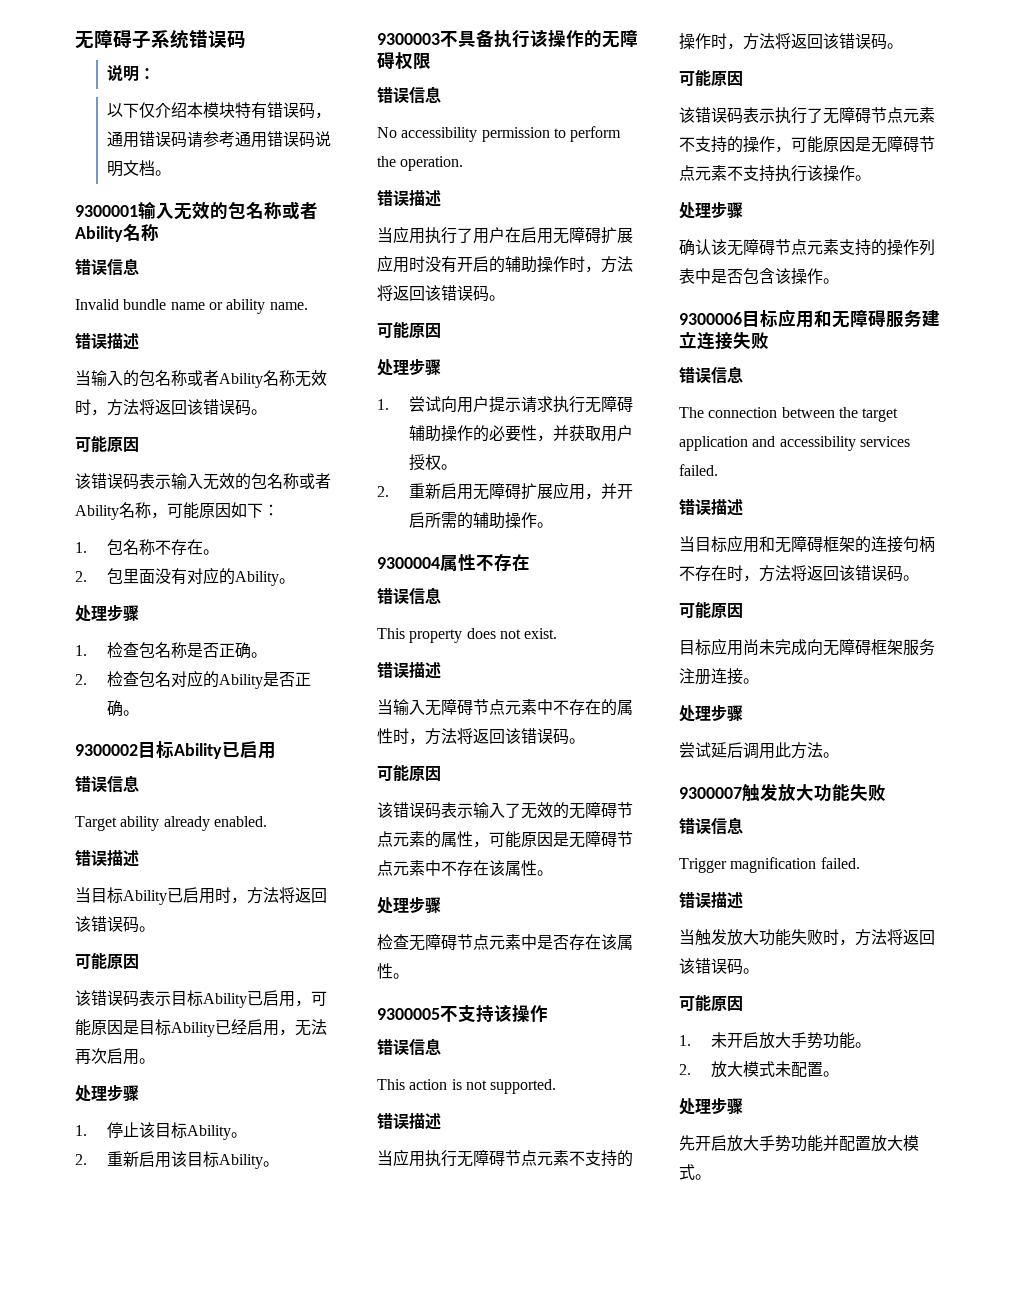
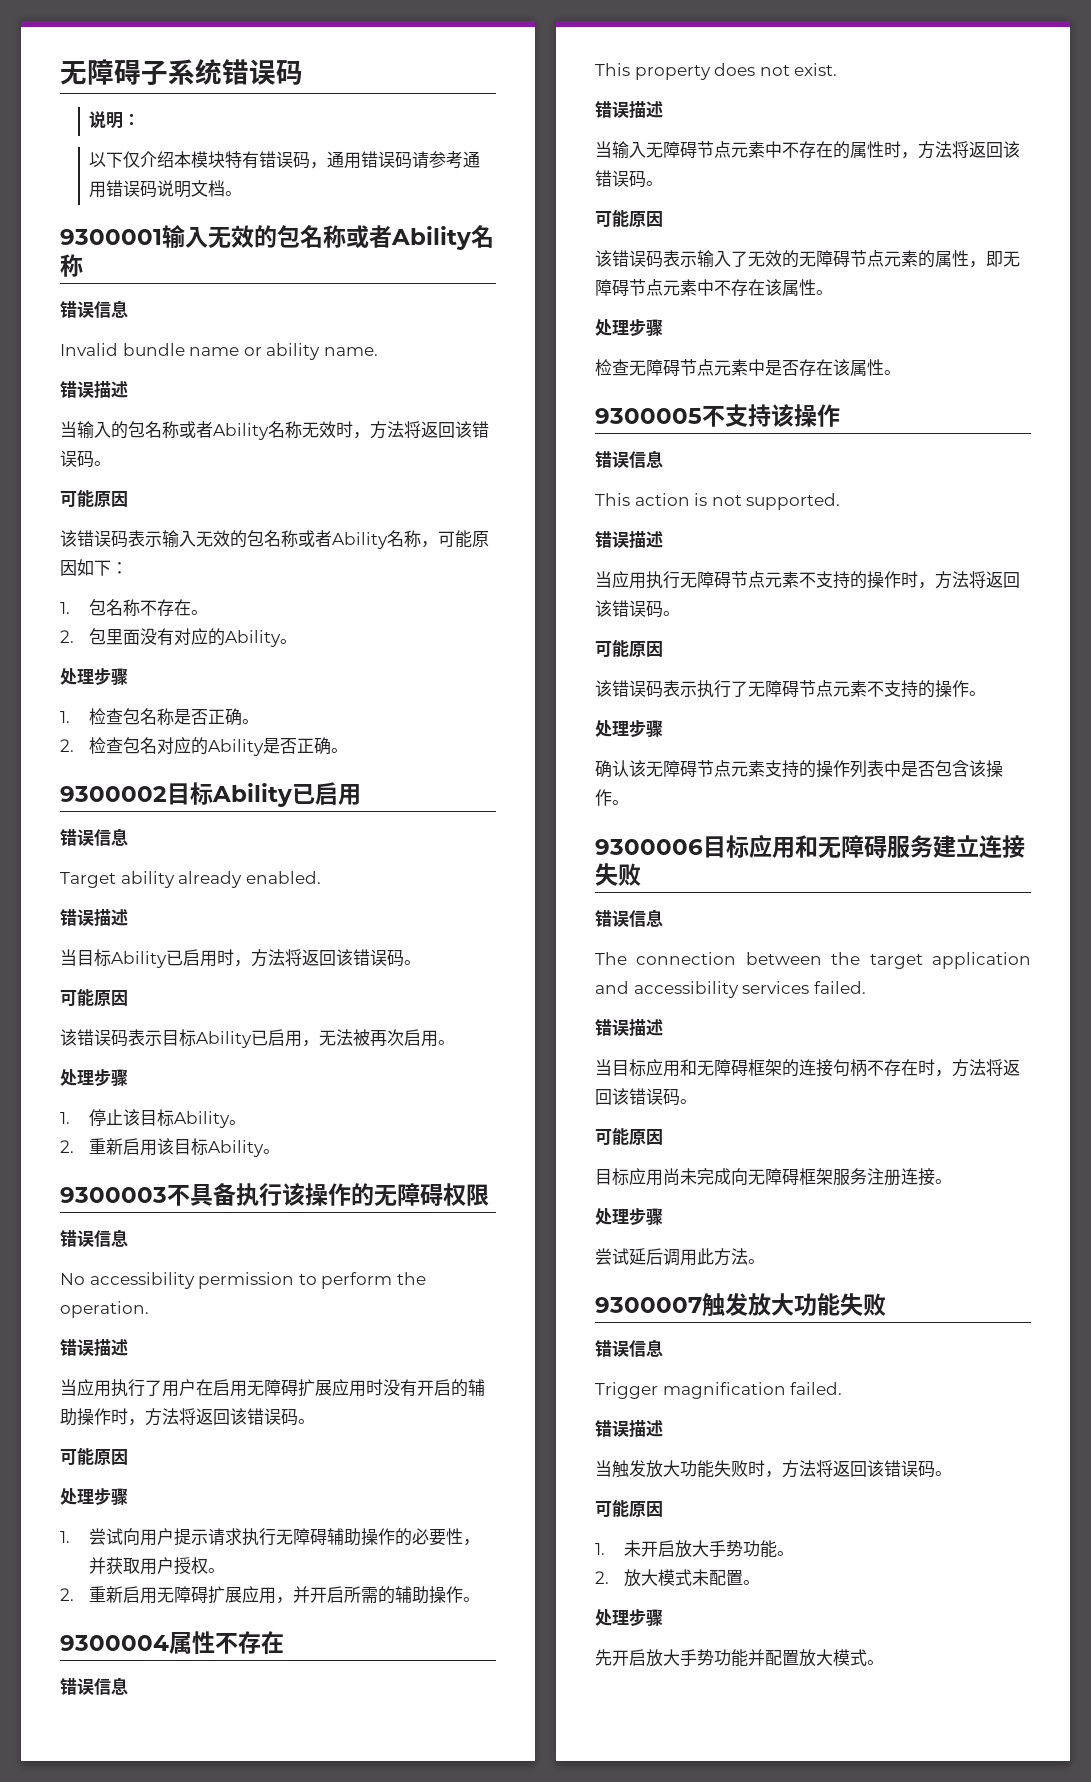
[311,991,327,1006] [75,1019,327,1037] 可能原因是目标Ability已经启用，无法 -> [319,1029,370,1046] 无法被
[489,831,569,848] 可能原因是 -> [986,251,1003,267] 即
[775,136,935,153] [679,165,855,182] ，可能原因是无障碍节点元素不支持执行该操作 -> (969, 688) none

